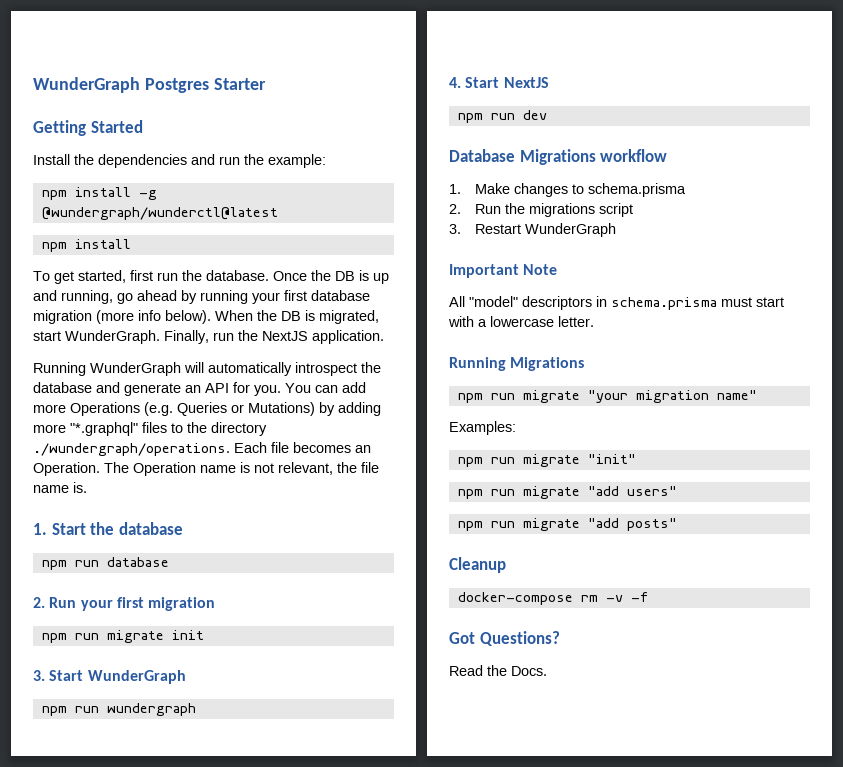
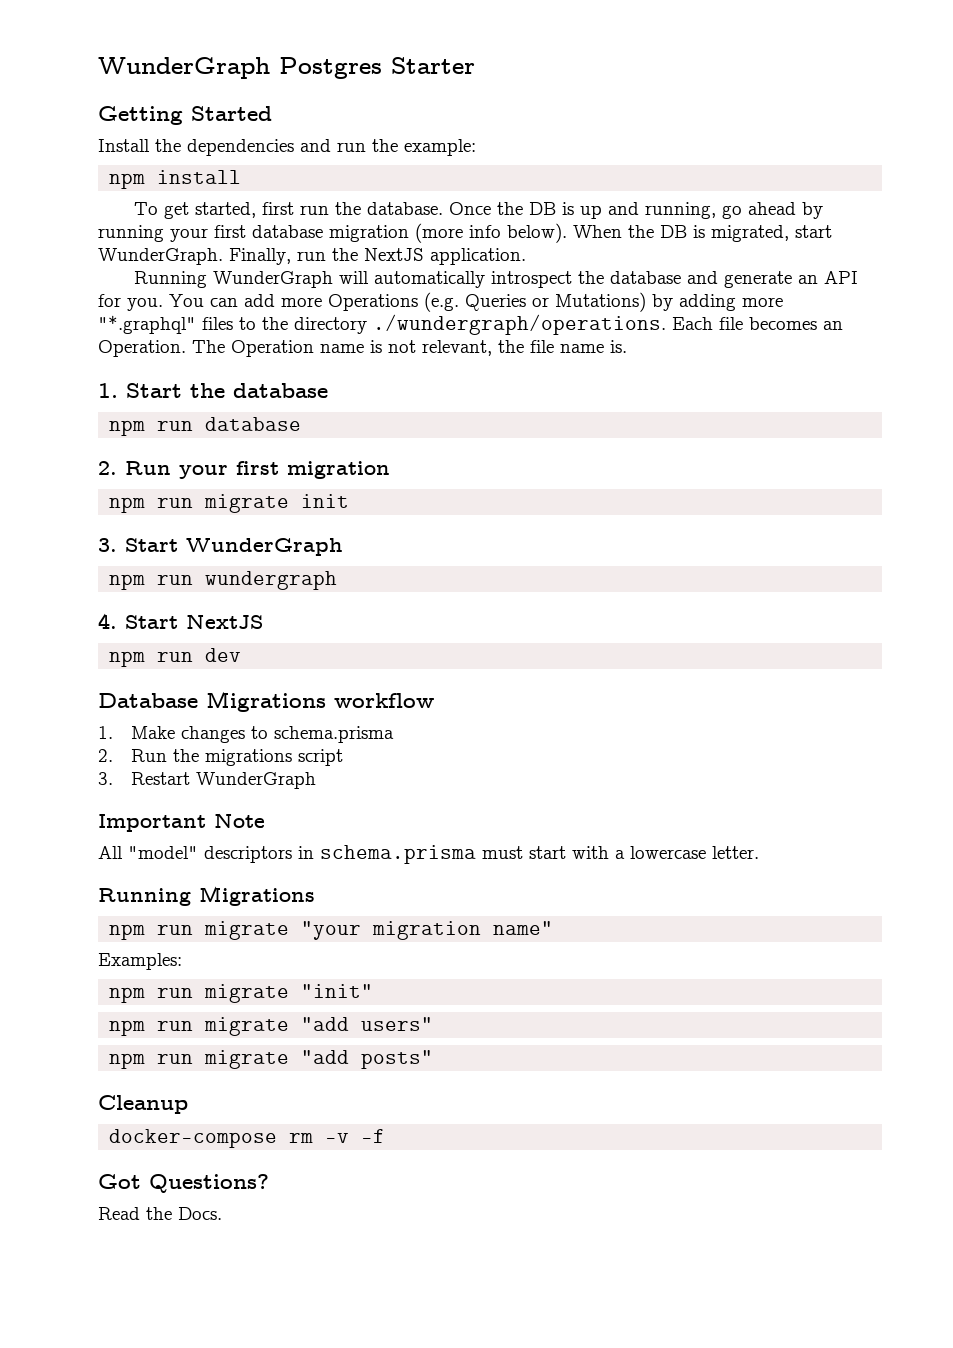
[41,187,157,200] [41,207,278,220] // npm install -g @wundergraph/wunderctl@latest -> (476, 147) none

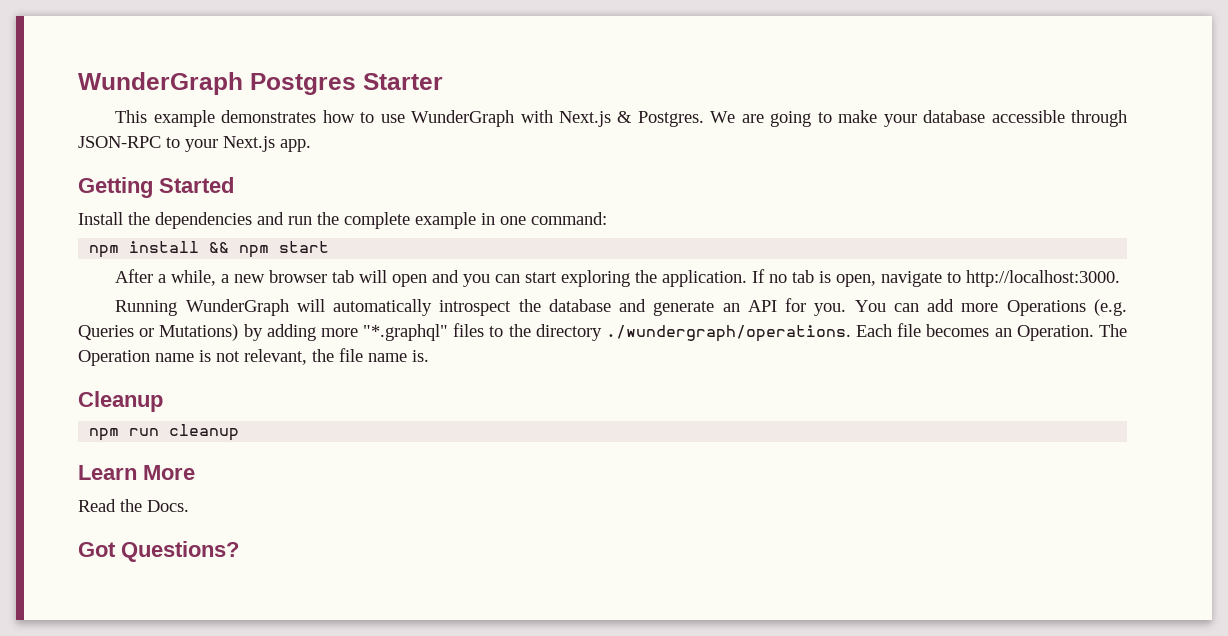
(475, 65) none -> [115,110,1128,127] [78,136,311,152] // This example demonstrates how to use WunderGraph with Next.js & Postgres. We are going to make your database accessible through JSON-RPC to your Next.js app.
[404,139,476,156] [109,170,242,189] [133,202,823,219] [98,223,832,243] [98,248,526,265] example: // npm install // To get started, first run the database. Once the DB is up and running, go ahead by running your first database migration (more info below). When the DB is migrated, start WunderGraph. Finally, run the NextJS application. -> [344,212,607,229] [89,241,330,258] [115,269,1121,287] complete example in one command: // npm install && npm start // After a while, a new browser tab will open and you can start exploring the application. If no tab is open, navigate to http://localhost:3000.
[98,383,328,398] [109,417,302,436] [98,461,390,479] [109,494,350,513] [98,538,343,556] [109,571,338,590] [98,613,263,629] [109,648,242,667] [98,691,434,712] [98,726,394,743] [98,749,343,766] [98,772,316,789] [98,813,265,832] [98,845,759,864] [98,886,315,906] [109,921,554,940] [98,953,182,970] [109,984,374,1003] [109,1017,434,1036] [109,1050,434,1069] [98,1095,188,1114] [109,1129,386,1148] [98,1174,269,1193] 1. Start the database // npm run database // 2. Run your first migration // npm run migrate init // 3. Start WunderGraph // npm run wundergraph // 4. Start NextJS // npm run dev // Database Migrations workflow // 1. Make changes to schema.prisma // 2. Run the migrations script // 3. Restart WunderGraph // Important Note // All "model" descriptors in schema.prisma must start with a lowercase letter. // Running Migrations // npm run migrate "your migration name" // Examples: // npm run migrate "init" // npm run migrate "add users" // npm run migrate "add posts" // Cleanup // docker-compose rm -v -f // Got Questions? -> [78,391,163,412] [89,424,240,441] [78,465,195,480] Cleanup // npm run cleanup // Learn More
(222, 1213) none -> [78,541,239,562] // Got Questions?

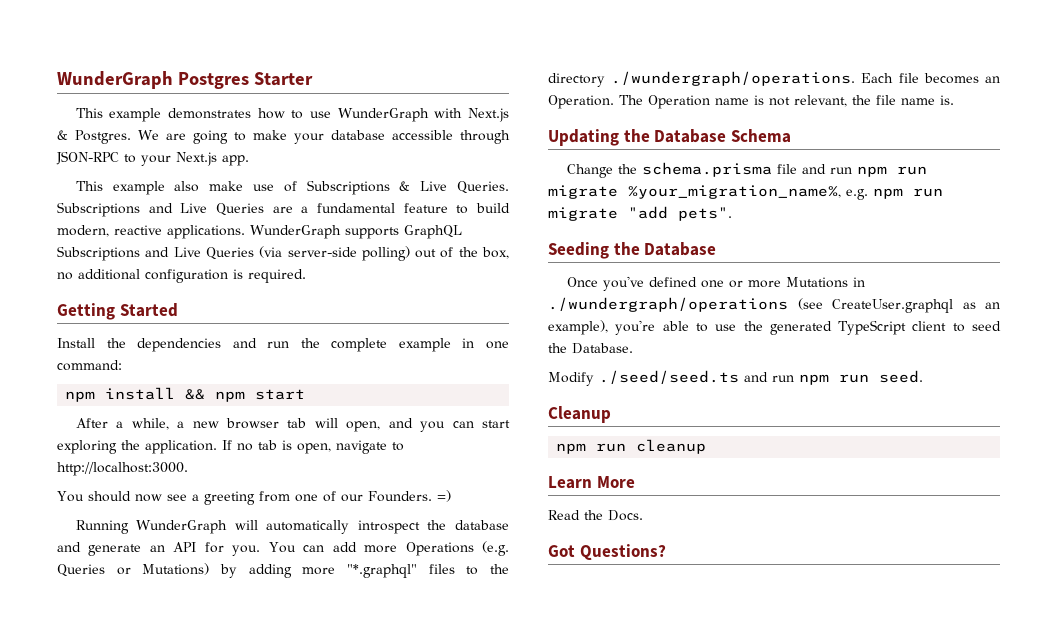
(311, 145) none -> [75,180,509,195] [57,202,511,217] [57,225,462,239] [57,246,510,261] [57,269,306,283] // This example also make use of Subscriptions & Live Queries. Subscriptions and Live Queries are a fundamental feature to build modern, reactive applications. WunderGraph supports GraphQL Subscriptions and Live Queries (via server-side polling) out of the box, no additional configuration is required.
[392,274,428,287] open -> [346,421,381,432] open,
(1121, 278) none -> [57,490,451,505] // You should now see a greeting from one of our Founders. =)
(429, 356) none -> [548,129,791,146] [566,162,927,178] [548,185,943,200] [548,206,732,221] [548,242,717,259] [566,276,865,291] [548,297,1000,313] [548,320,1002,335] [548,343,633,354] [548,370,923,386] // Updating the Database Schema // Change the schema.prisma file and run npm run migrate %your_migration_name%, e.g. npm run migrate "add pets". // Seeding the Database // Once you've defined one or more Mutations in ./wundergraph/operations (see CreateUser.graphql as an example), you're able to use the generated TypeScript client to seed the Database. // Modify ./seed/seed.ts and run npm run seed.

